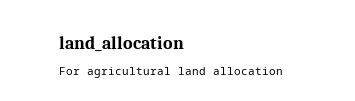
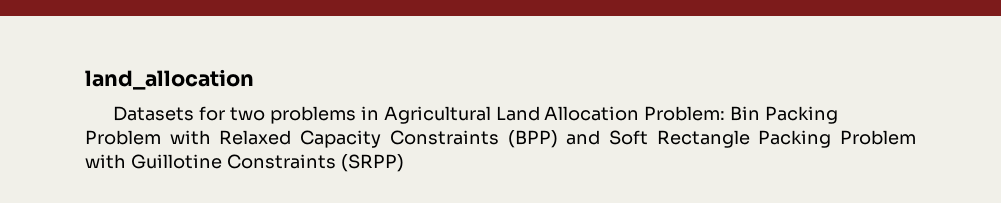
[59,67,283,78] For agricultural land allocation -> [113,106,838,124] [85,130,917,148] [85,154,404,172] Datasets for two problems in Agricultural Land Allocation Problem: Bin Packing Problem with Relaxed Capacity Constraints (BPP) and Soft Rectangle Packing Problem with Guillotine Constraints (SRPP)

